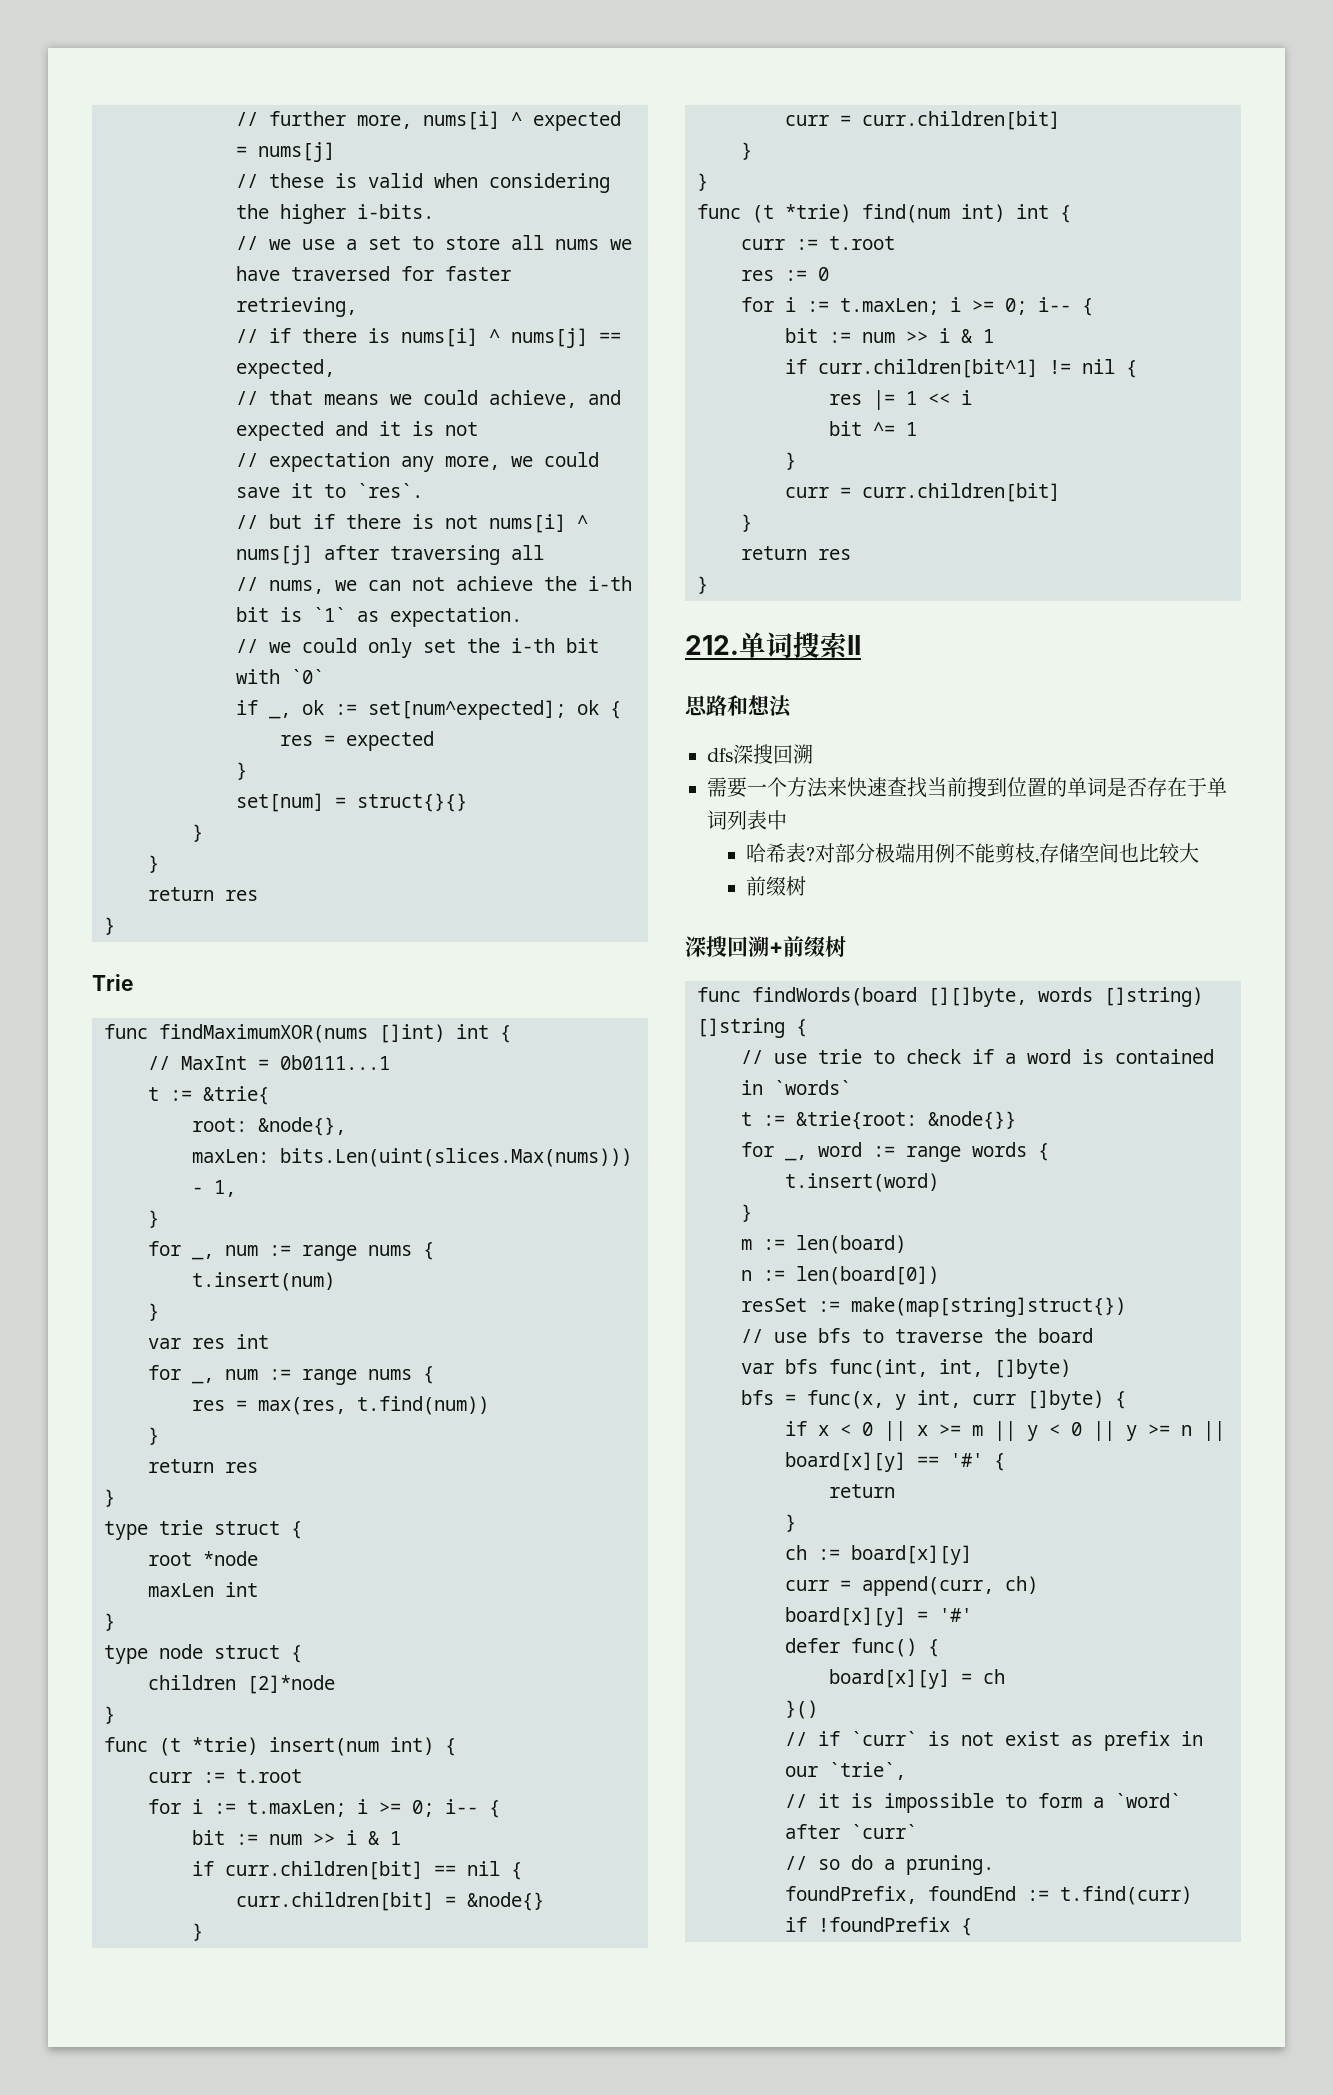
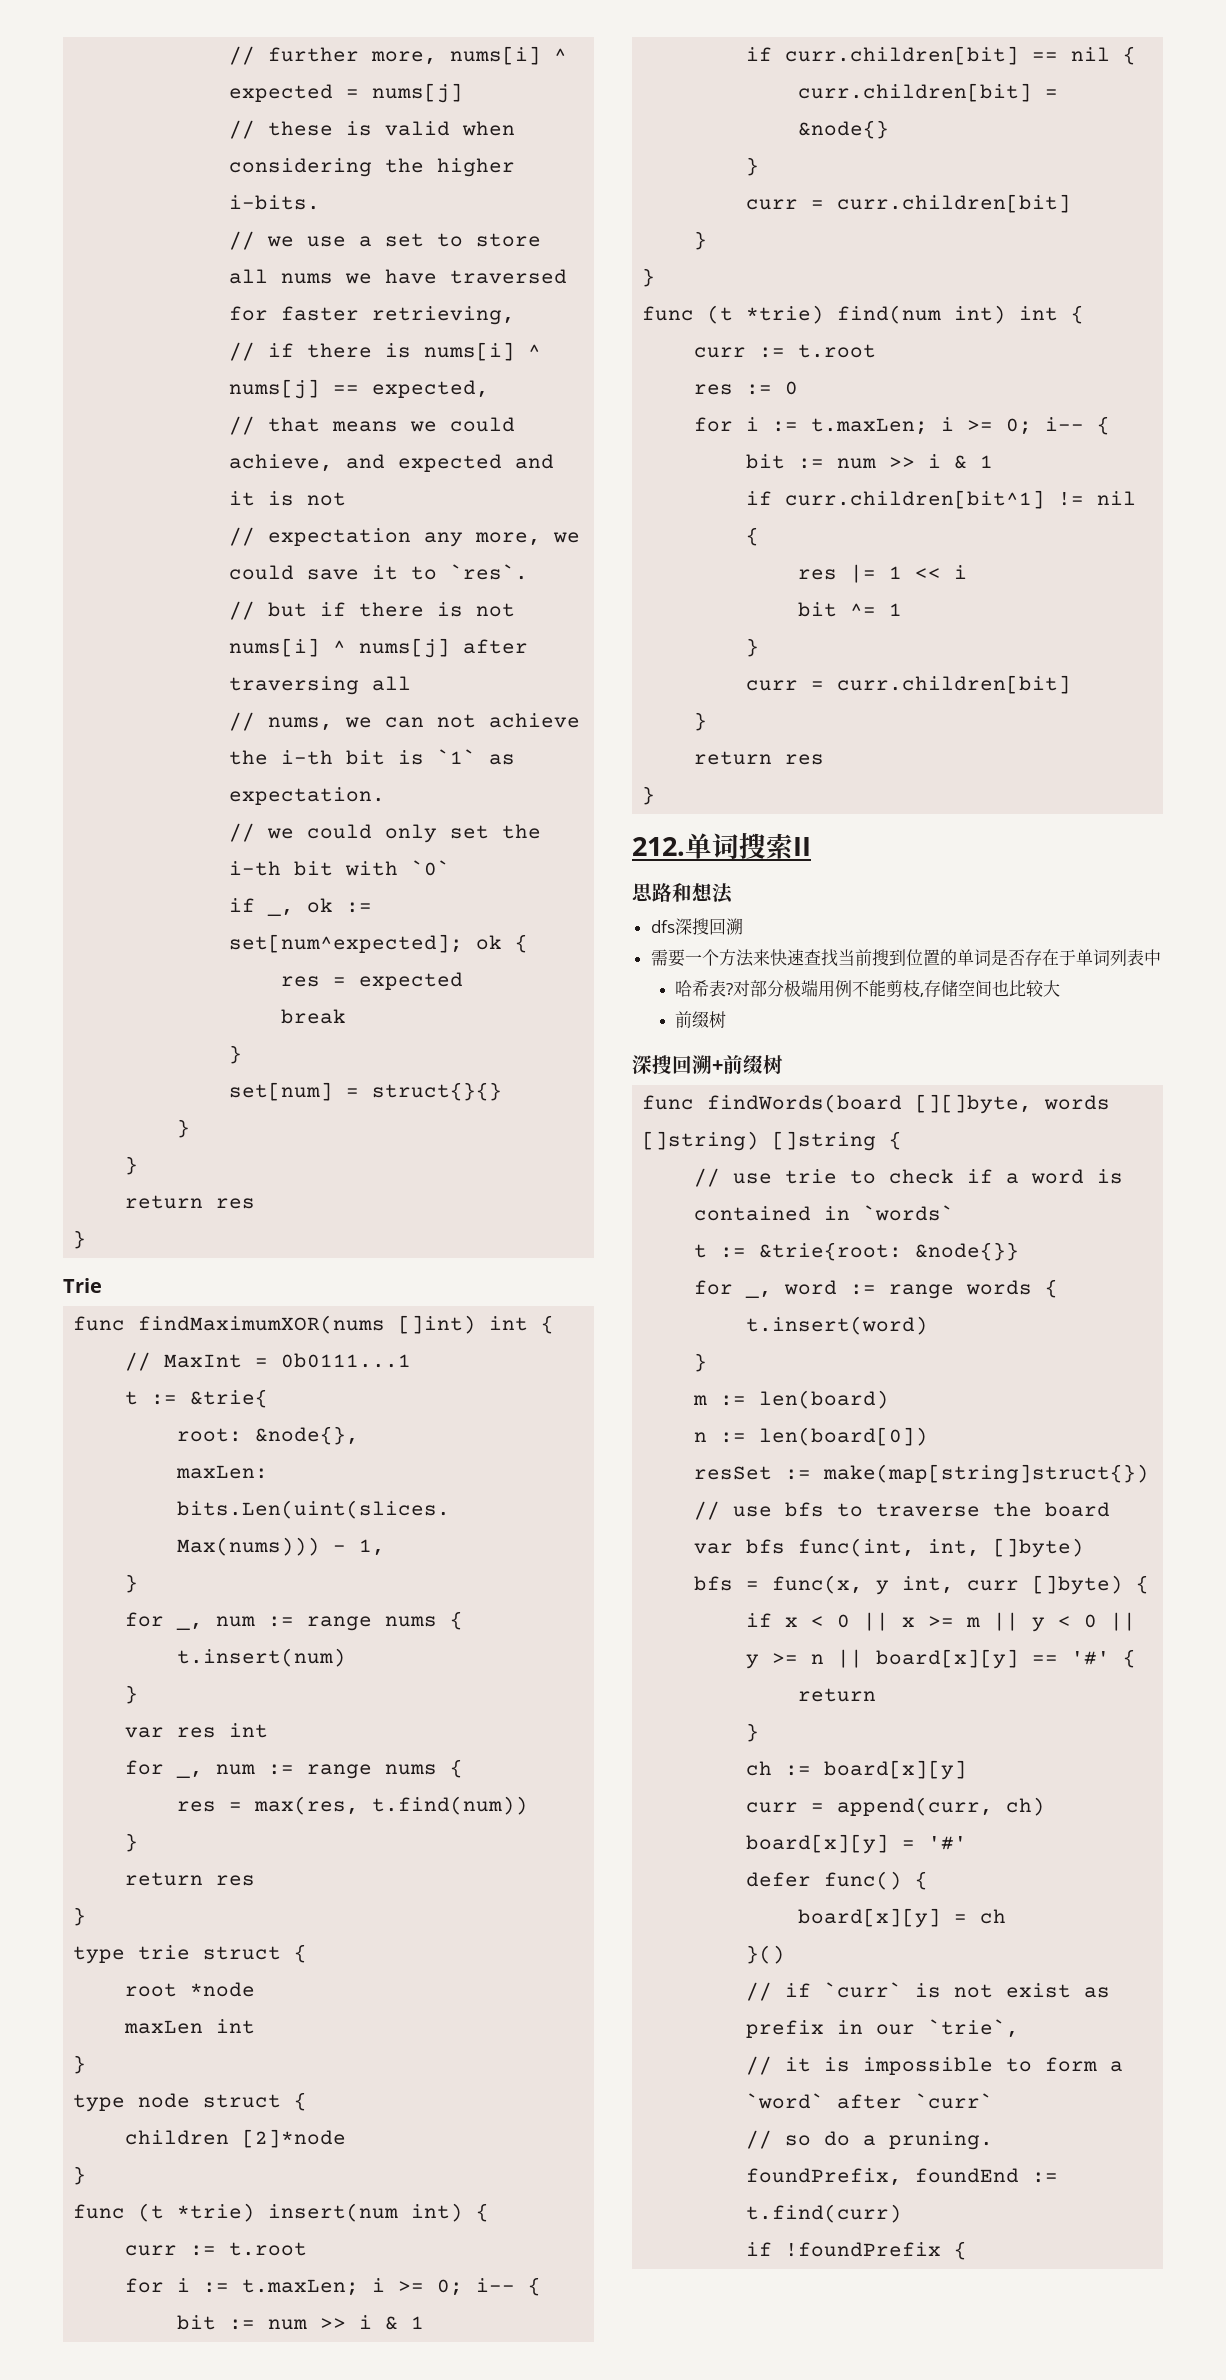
(434, 741) none -> [281,1009,347,1024] // break

